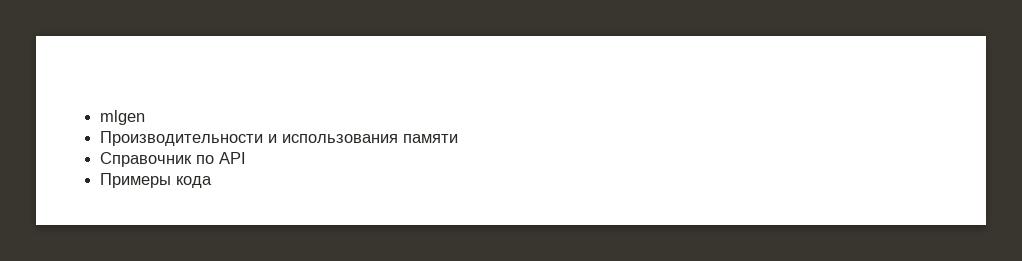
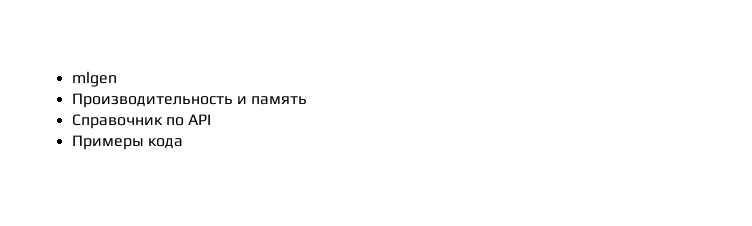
[100,131,459,146] Производительности и использования памяти -> [71,93,308,108] Производительность и память

